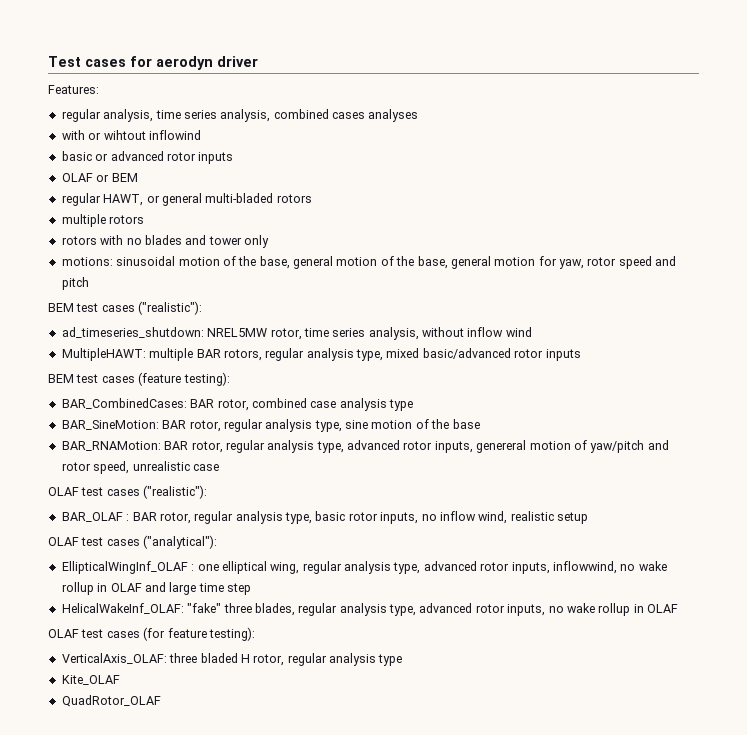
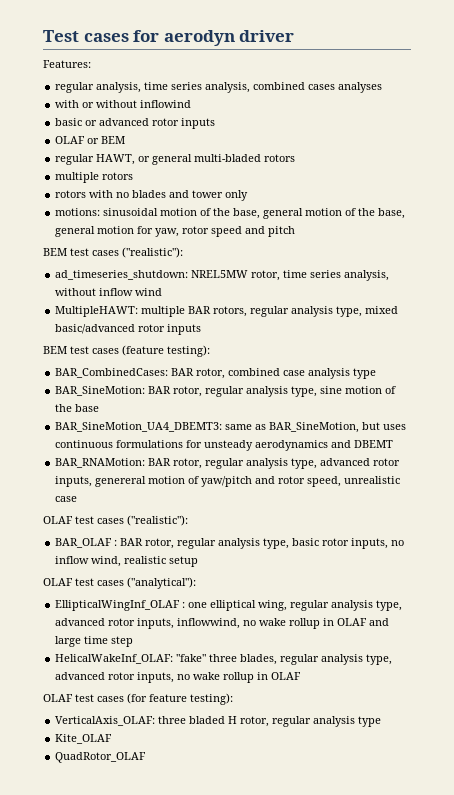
[103,130,146,140] wihtout -> [96,100,138,108] without
(480, 424) none -> [55,422,407,433] [55,440,394,451] // BAR_SineMotion_UA4_DBEMT3: same as BAR_SineMotion, but uses continuous formulations for unsteady aerodynamics and DBEMT

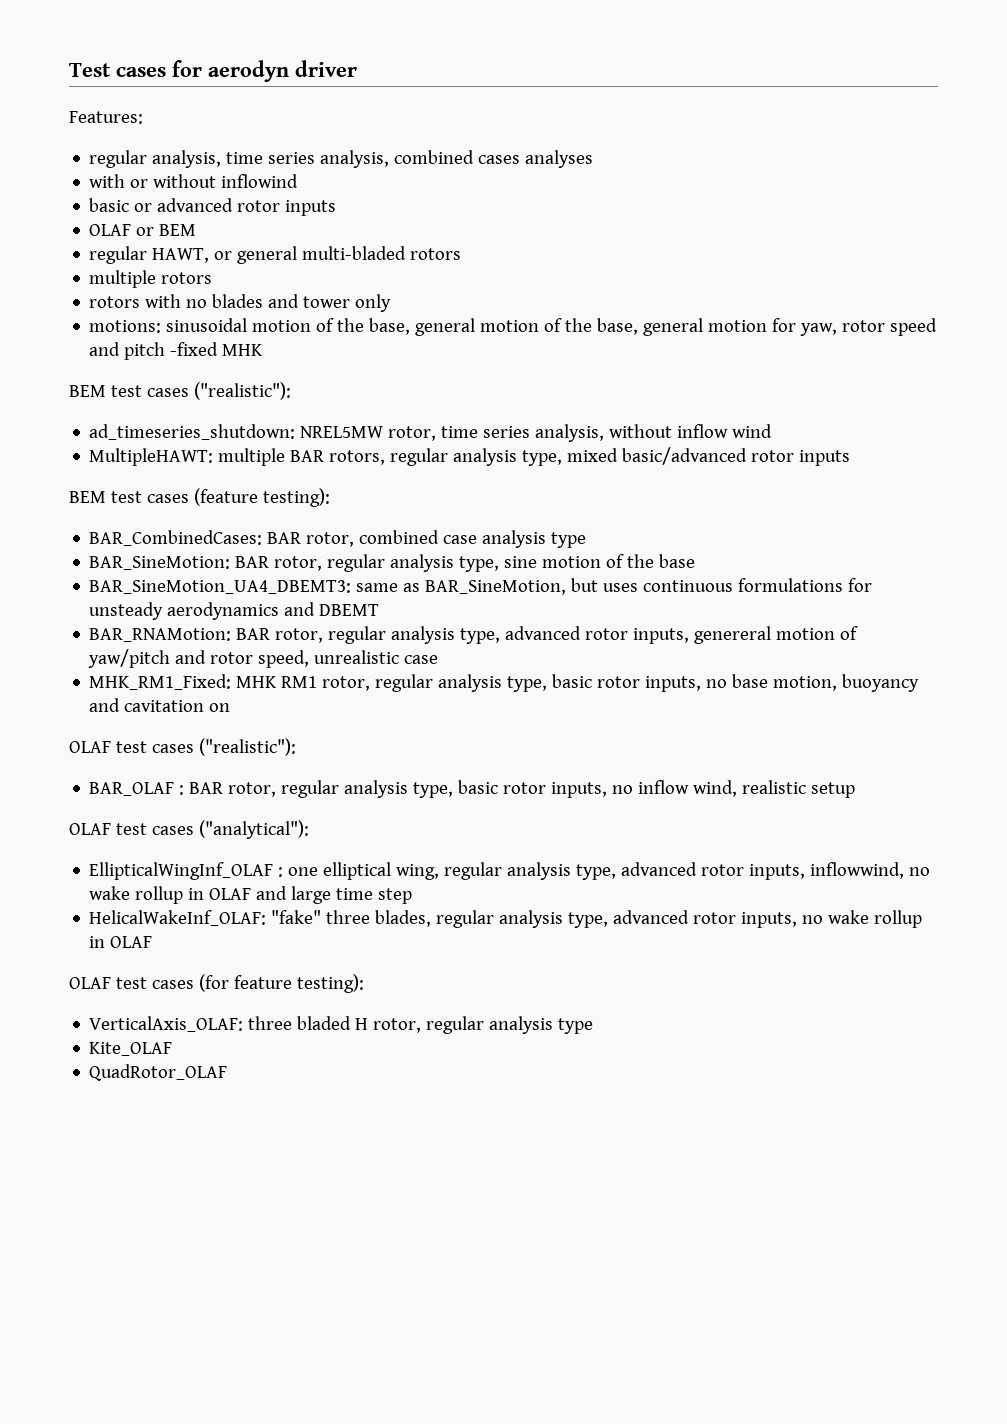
(296, 231) none -> [170,342,264,356] -fixed MHK
(78, 499) none -> [89,674,920,692] [89,698,231,712] // MHK_RM1_Fixed: MHK RM1 rotor, regular analysis type, basic rotor inputs, no base motion, buoyancy and cavitation on

